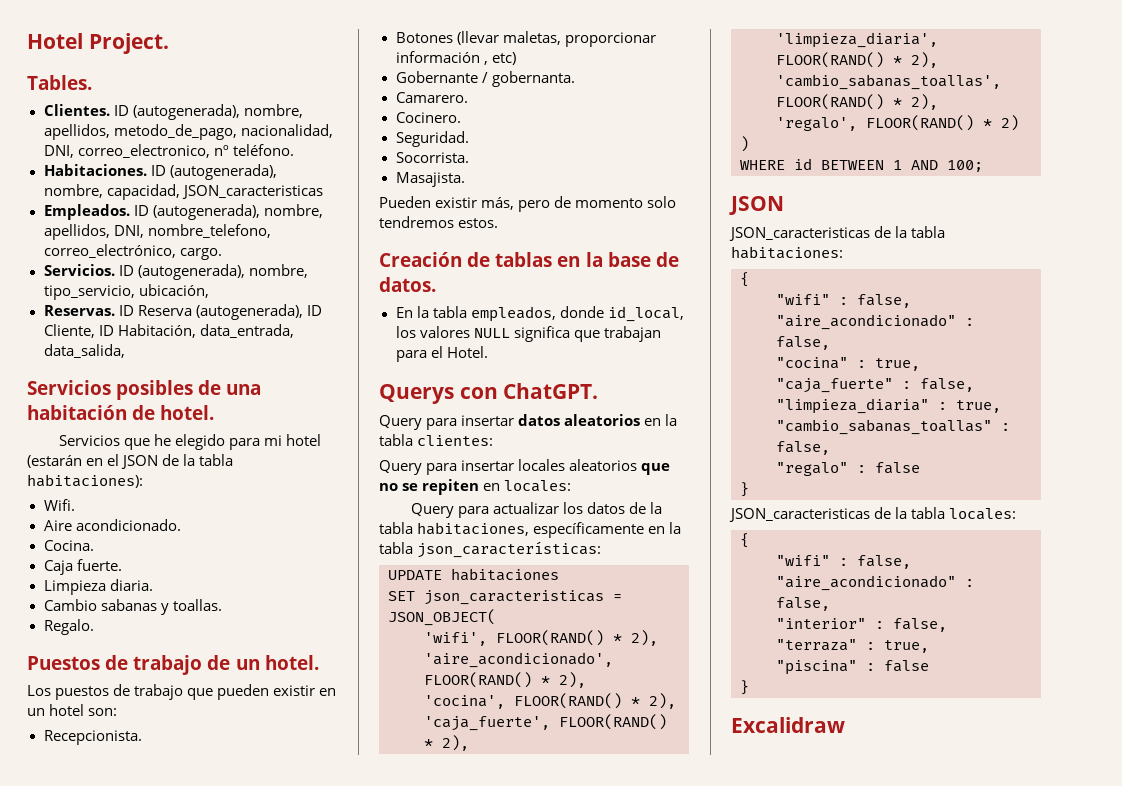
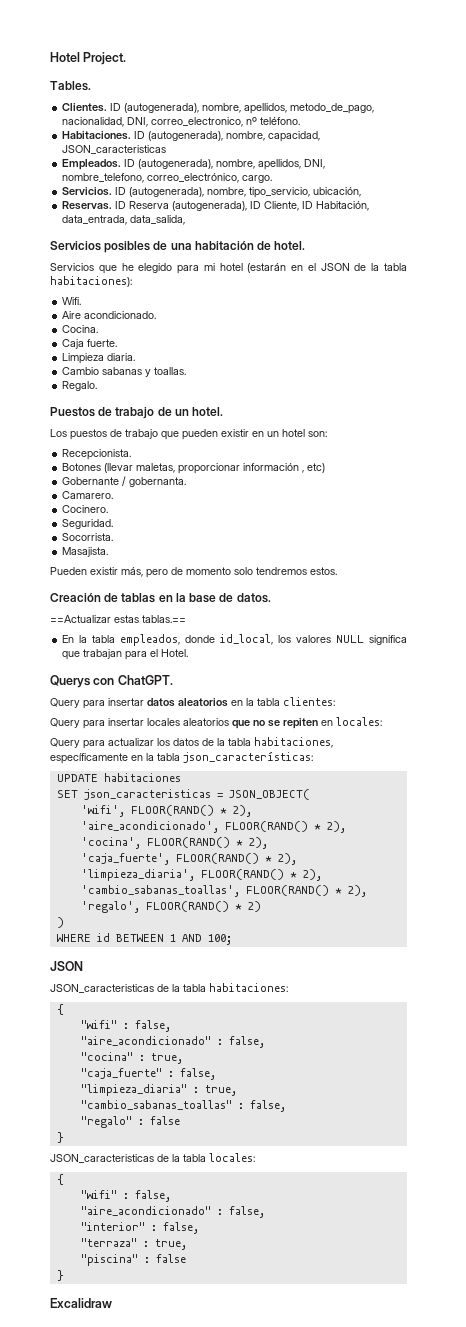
(436, 284) none -> [50,615,186,623] // ==Actualizar estas tablas.==

